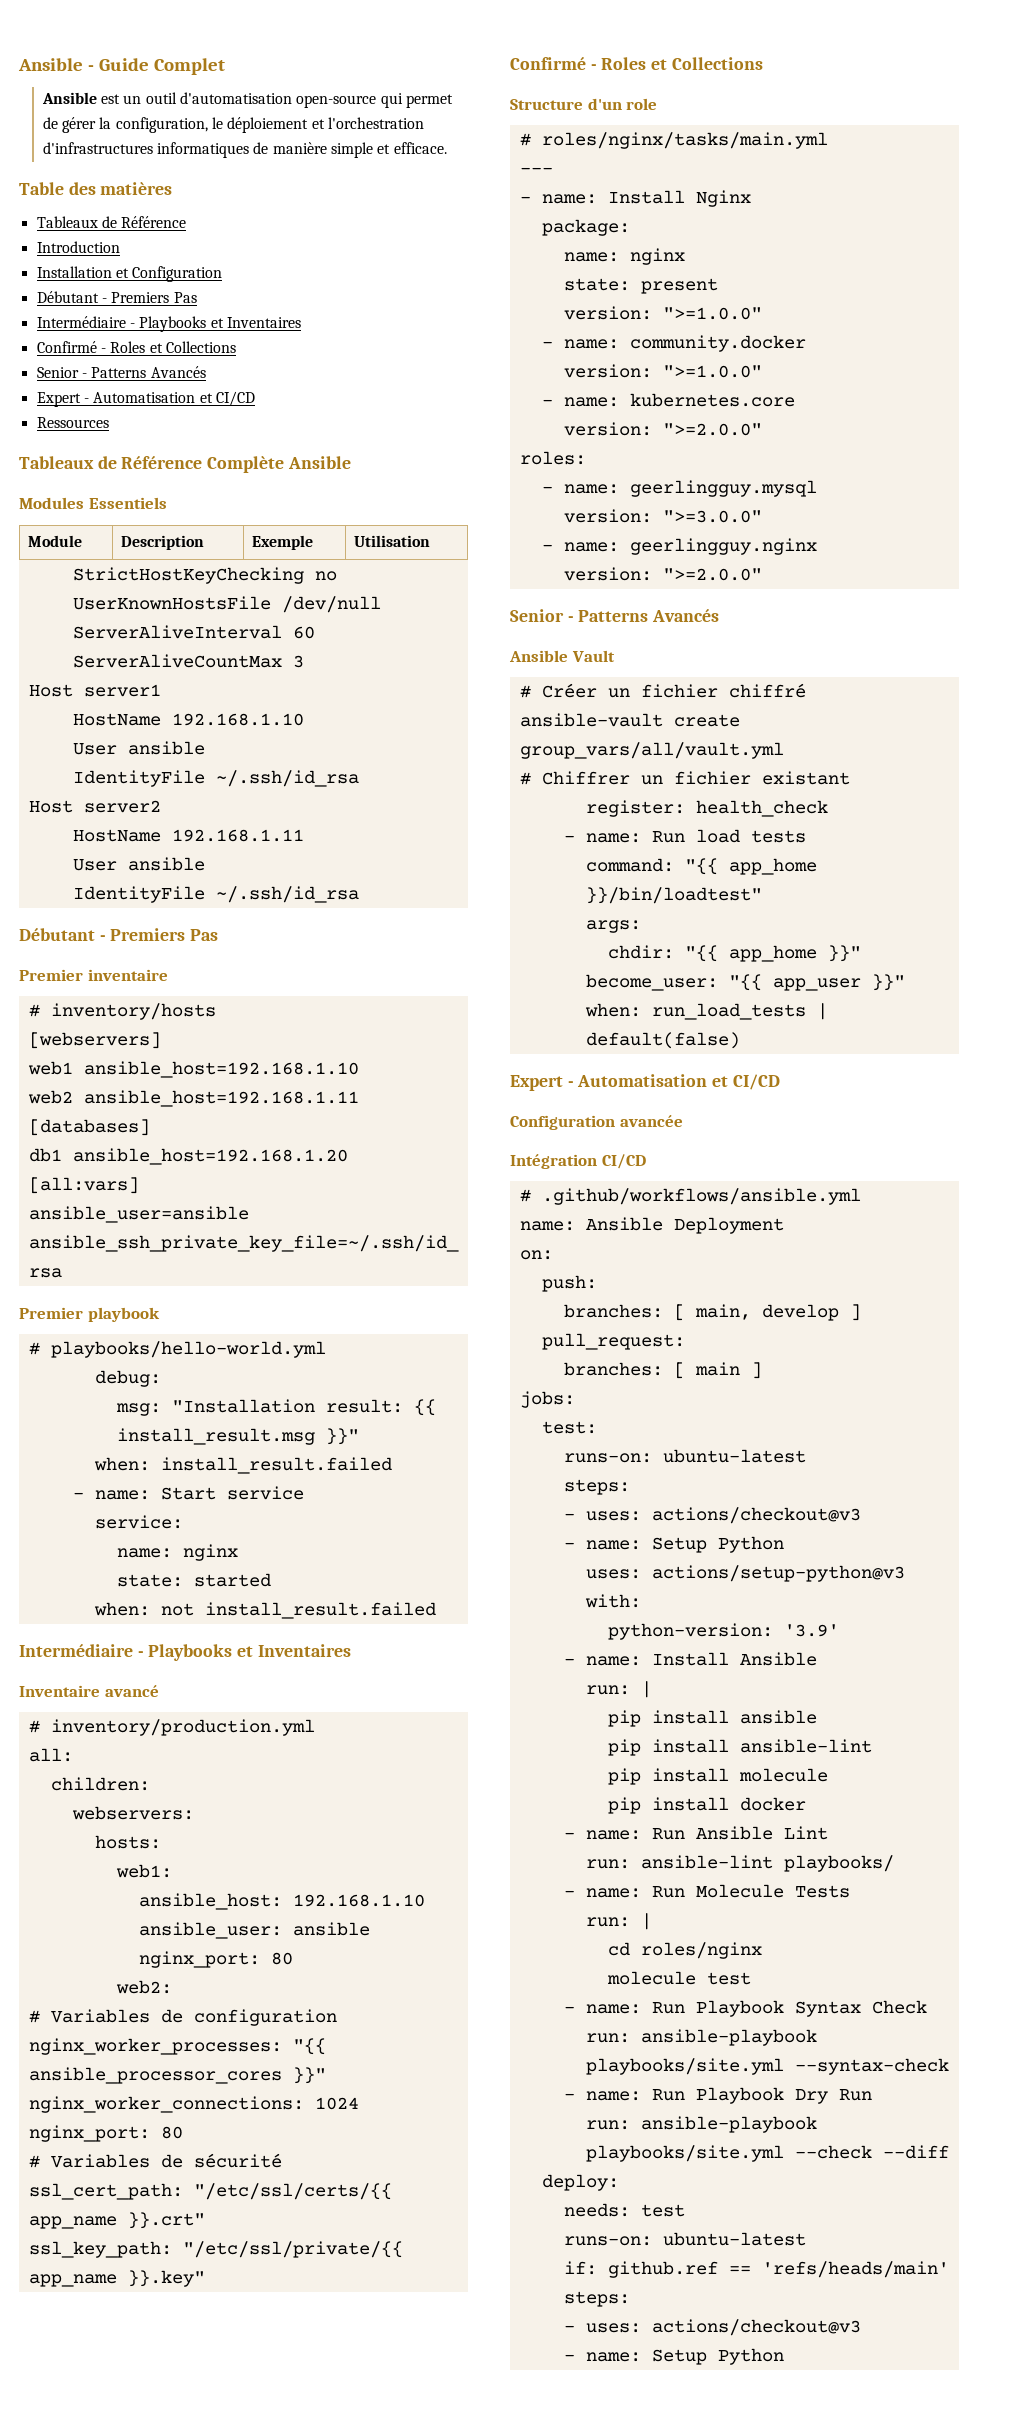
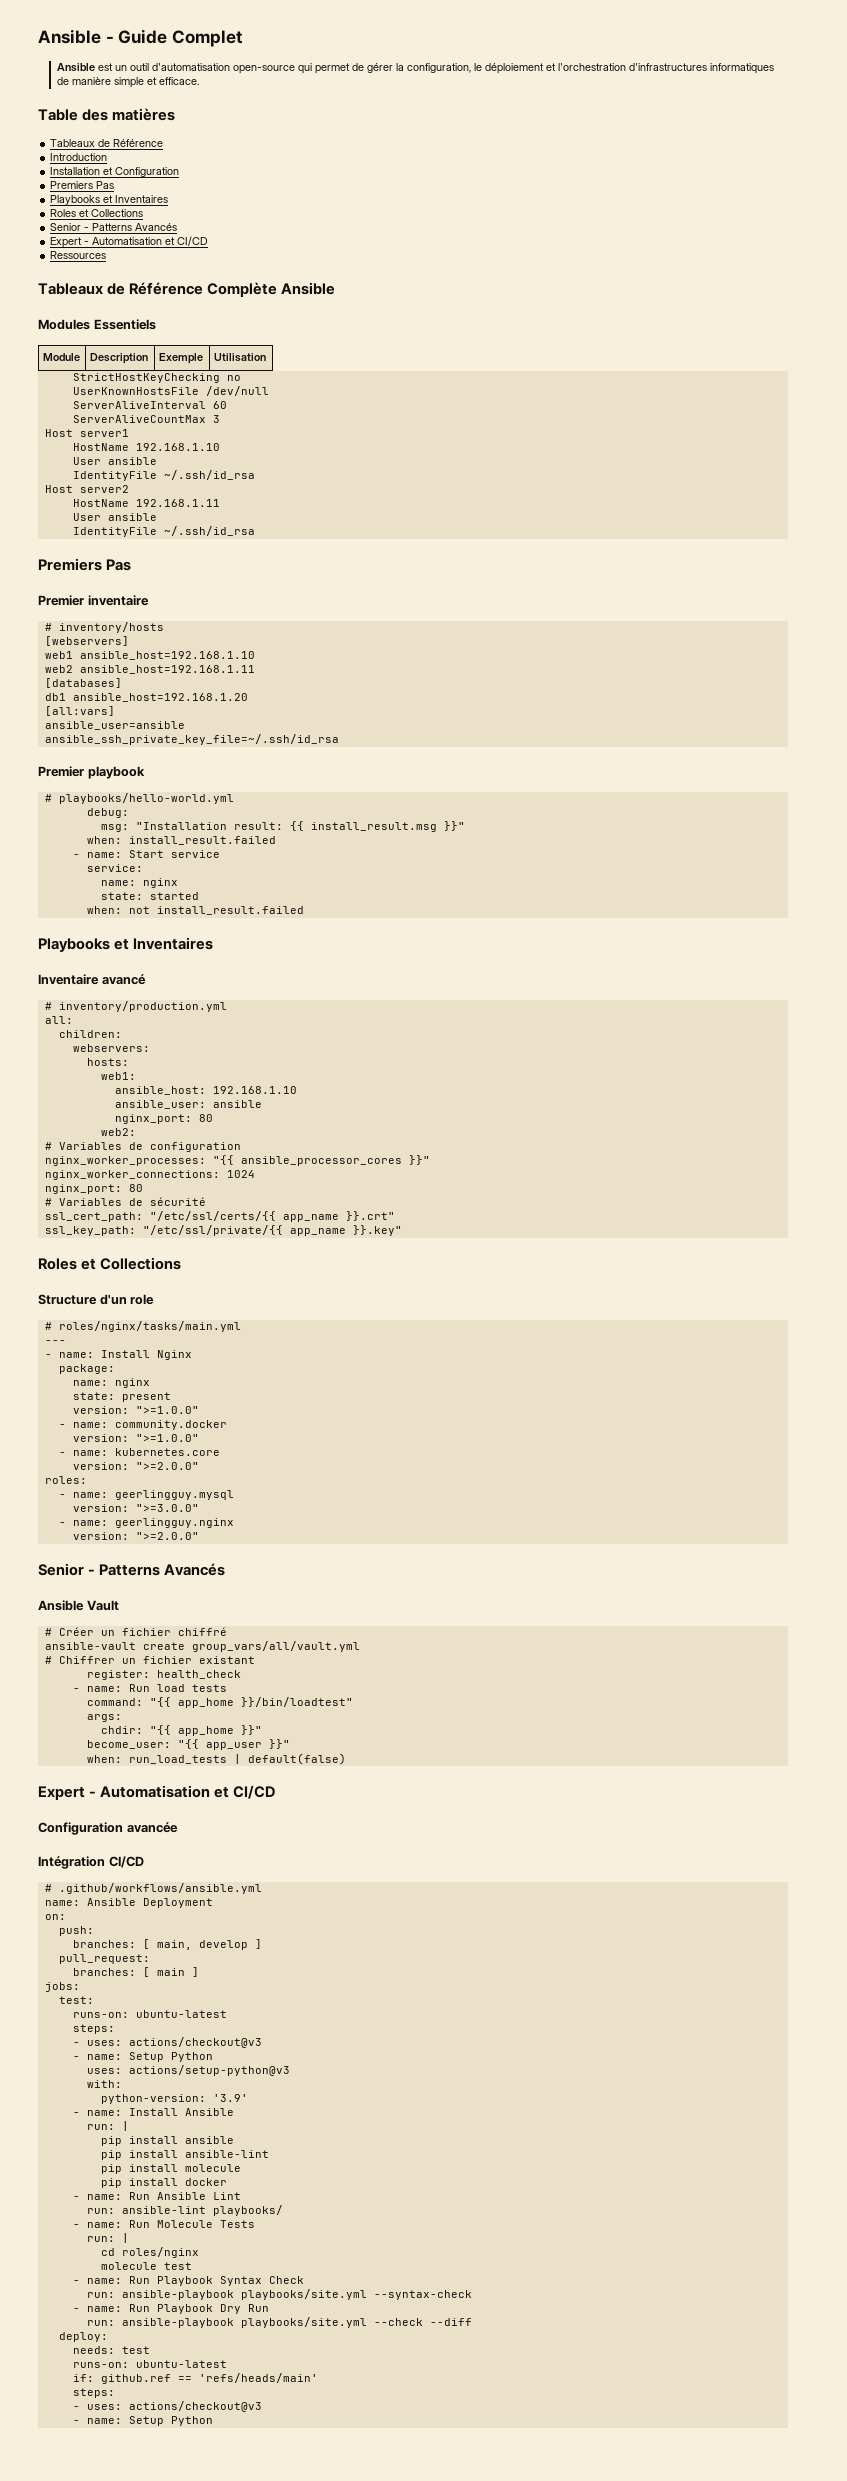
[36,291,197,303] [36,316,301,332] [36,341,106,353] Débutant - Premiers Pas // Intermédiaire - Playbooks et Inventaires // Confirmé - -> [50,181,115,189] [50,195,169,205] Premiers Pas // Playbooks et Inventaires //
[19,928,106,941] Débutant - -> (255, 531) none
[19,1644,144,1657] Intermédiaire - -> (304, 910) none
[510,57,597,70] Confirmé - -> (402, 1230) none

